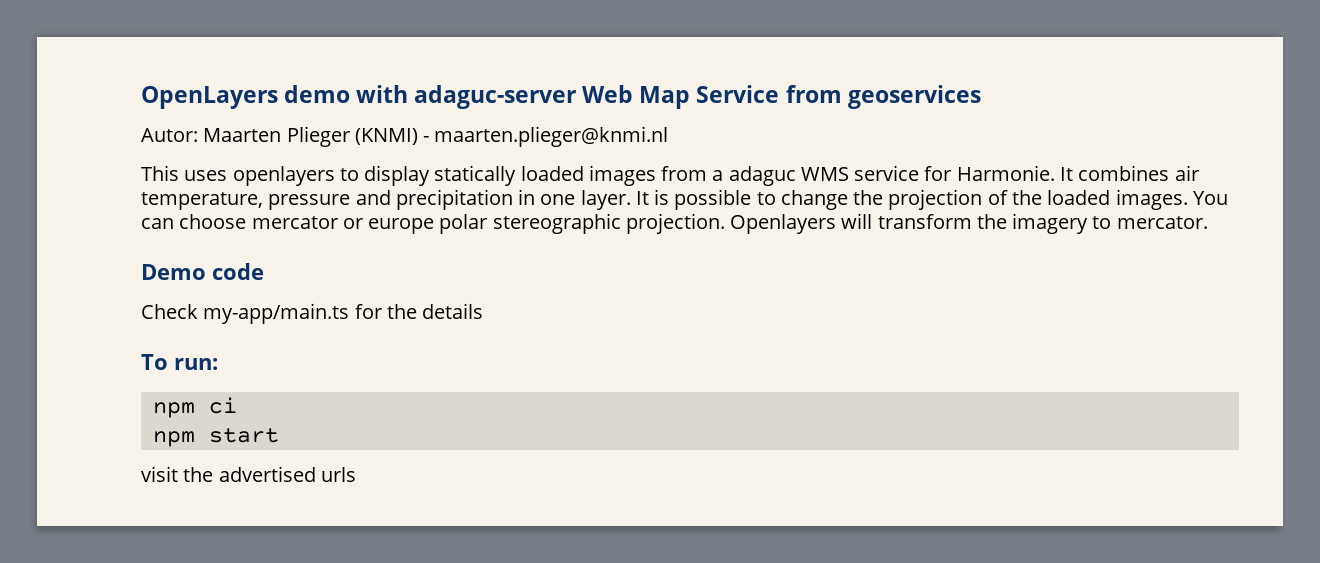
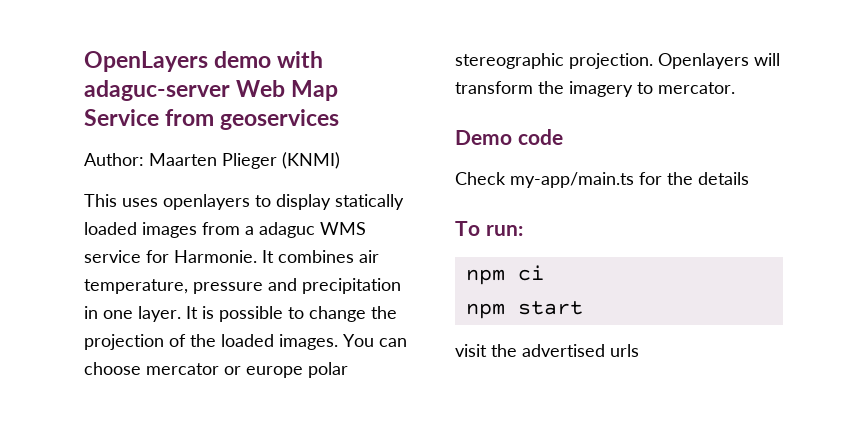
[141,128,198,142] Autor: -> [84,153,144,166] Author:
[423,126,669,147] - maarten.plieger@knmi.nl -> (340, 160) none

